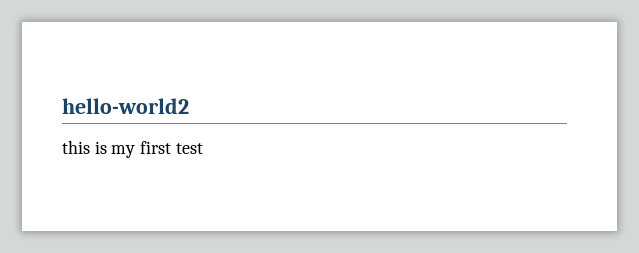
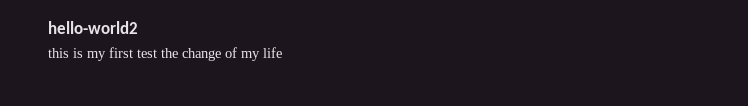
(203, 148) none -> [161,47,282,61] the change of my life

